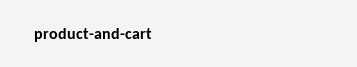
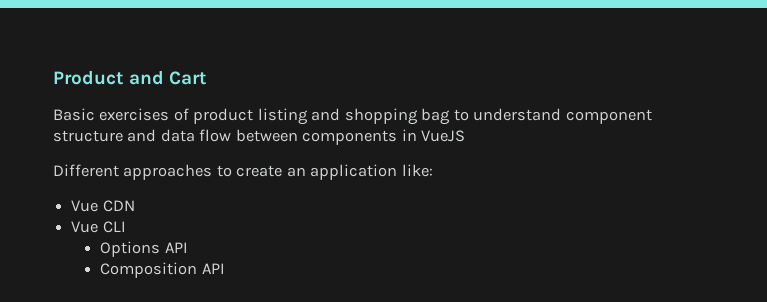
[34,28,152,42] product-and-cart -> [53,70,208,85] [53,108,652,125] [53,129,466,145] [53,164,433,180] [71,200,135,212] [71,221,126,233] [100,241,188,257] [100,262,225,278] Product and Cart // Basic exercises of product listing and shopping bag to understand component structure and data flow between components in VueJS // Different approaches to create an application like: // Vue CDN // Vue CLI // Options API // Composition API

